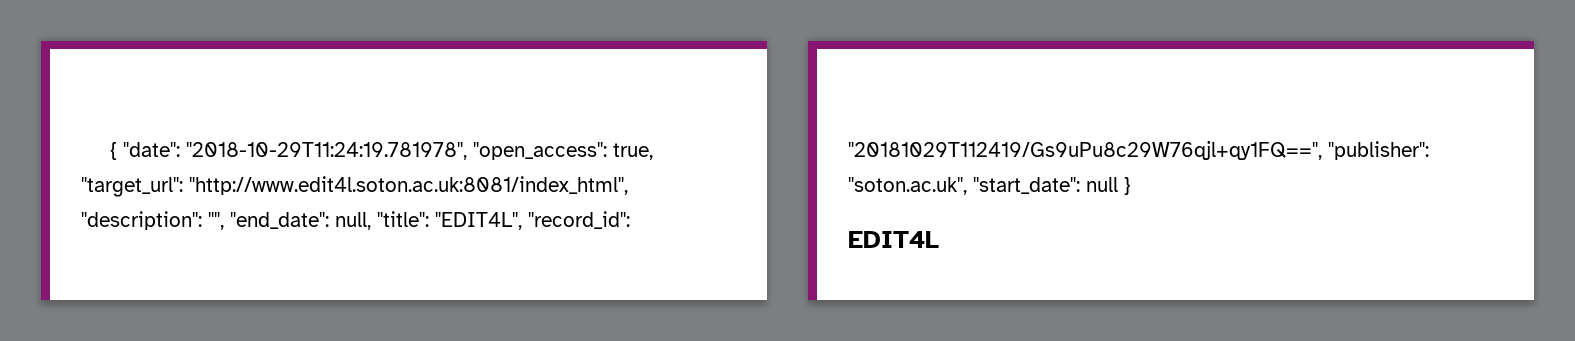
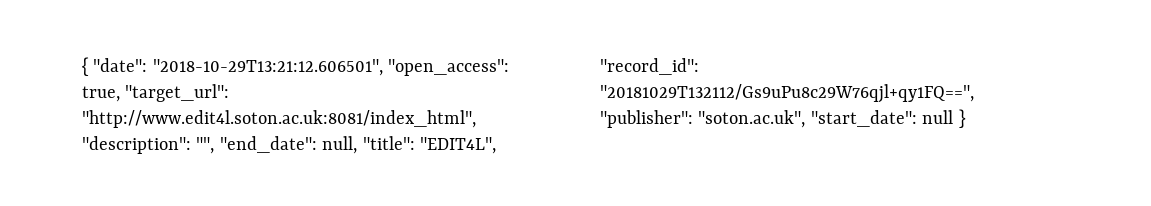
[185,142,467,160] "2018-10-29T11:24:19.781978", -> [152,59,383,76] "2018-10-29T13:21:12.606501",
[848,141,1322,160] "20181029T112419/Gs9uPu8c29W76qjl+qy1FQ==", -> [600,84,974,103] "20181029T132112/Gs9uPu8c29W76qjl+qy1FQ==",
[848,231,939,248] // EDIT4L -> (966, 118) none

